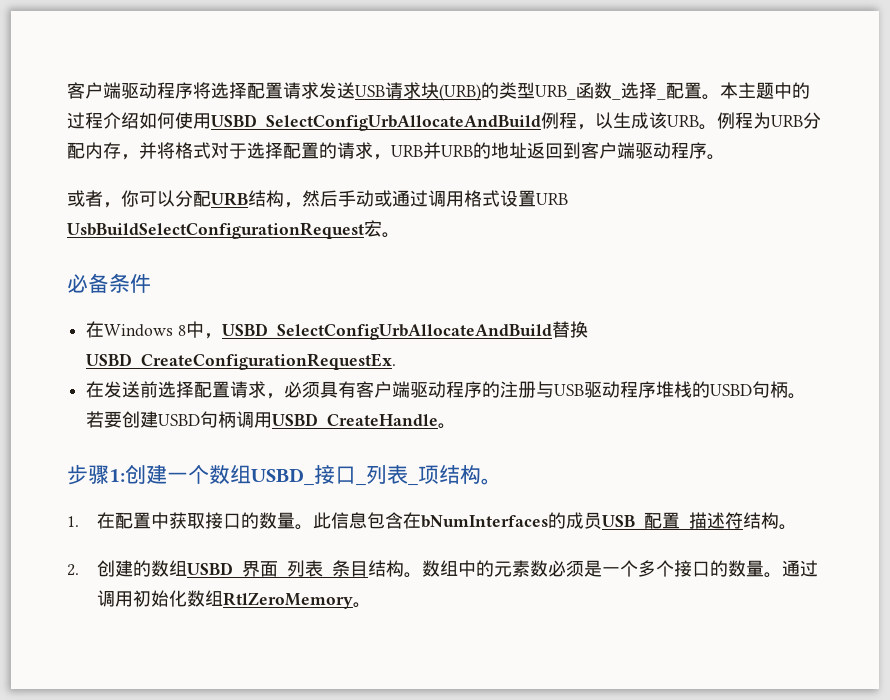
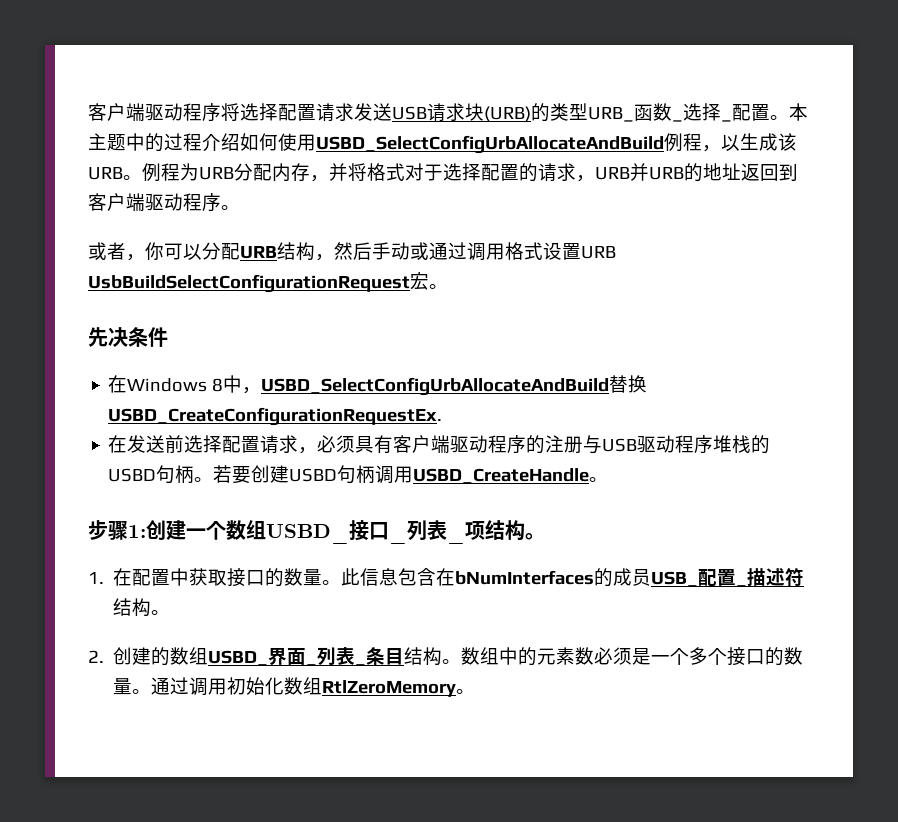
[67,273,109,293] 必备 -> [88,327,128,347] 先决

